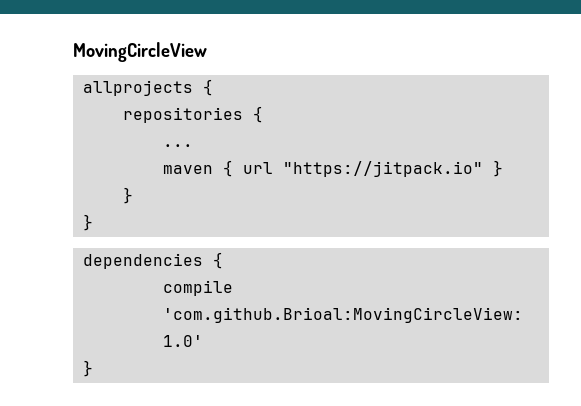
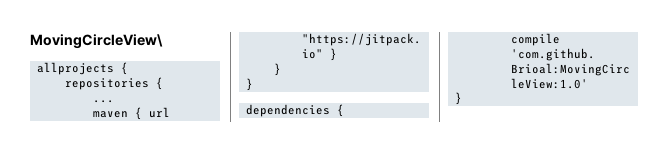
[73,42,207,62] MovingCircleView -> [30,34,163,49] MovingCircleView\

